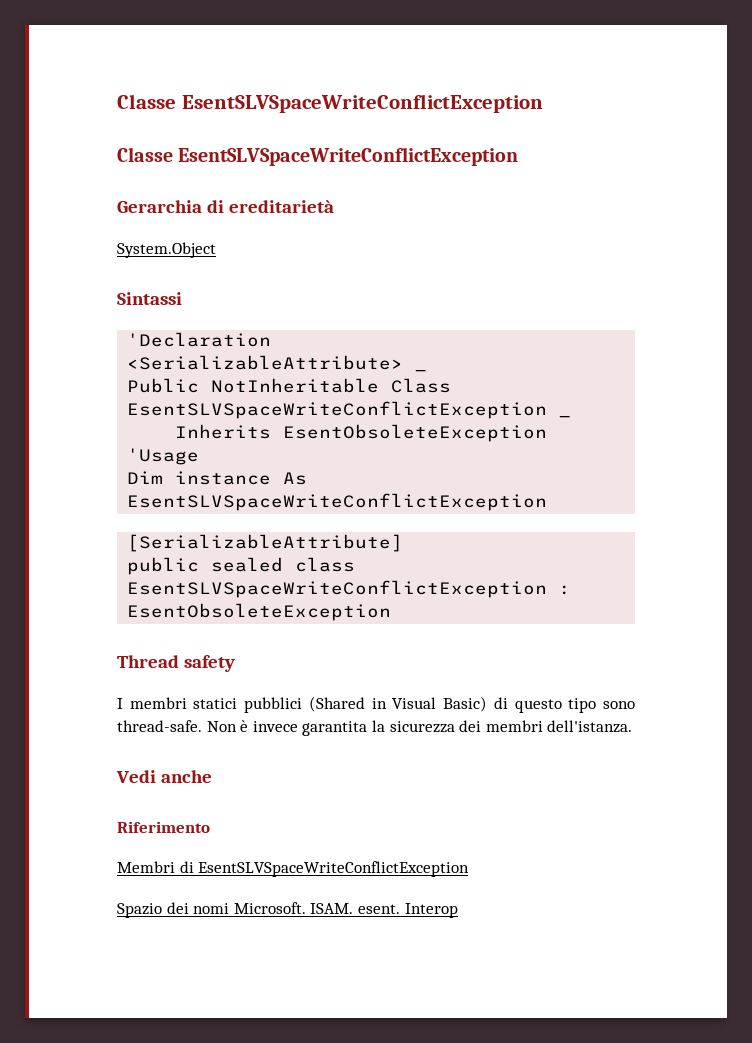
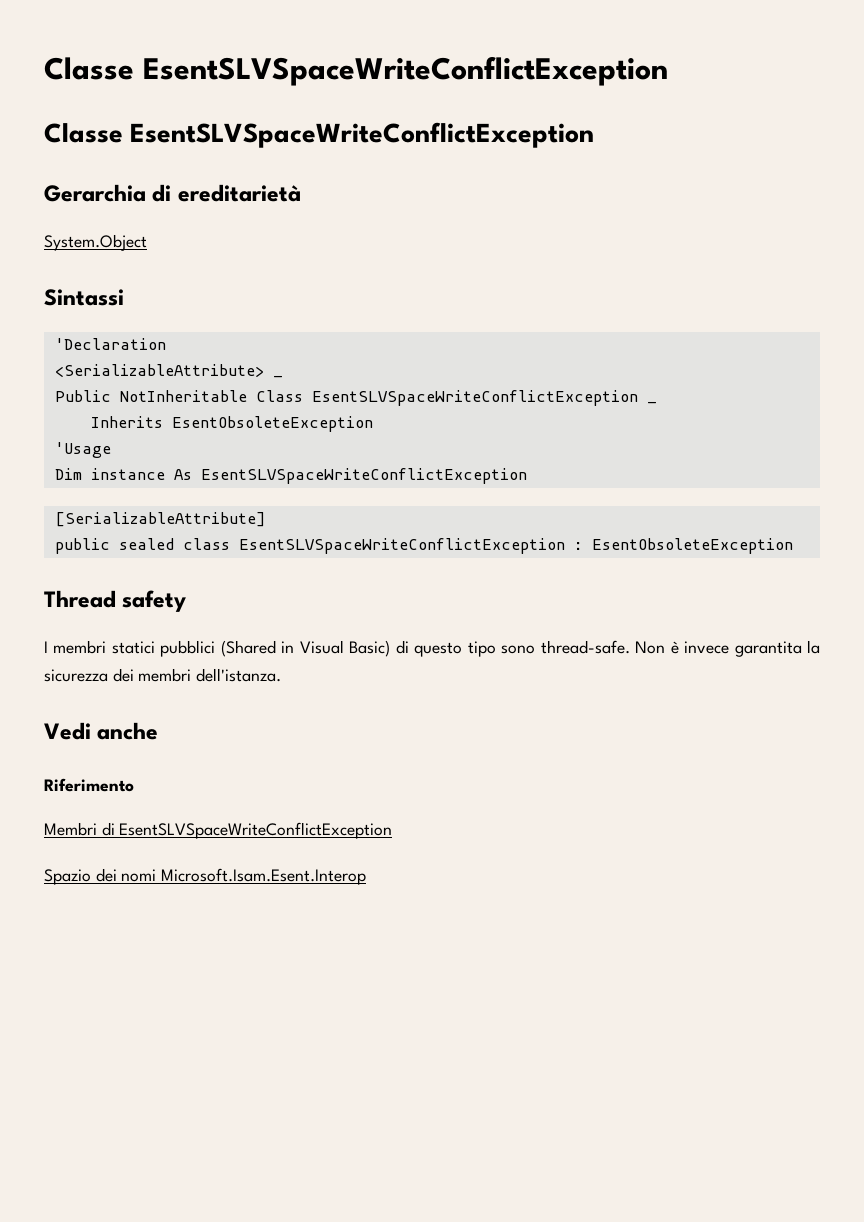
[233,902,458,918] Microsoft. ISAM. esent. Interop -> [161,868,367,885] Microsoft.Isam.Esent.Interop

